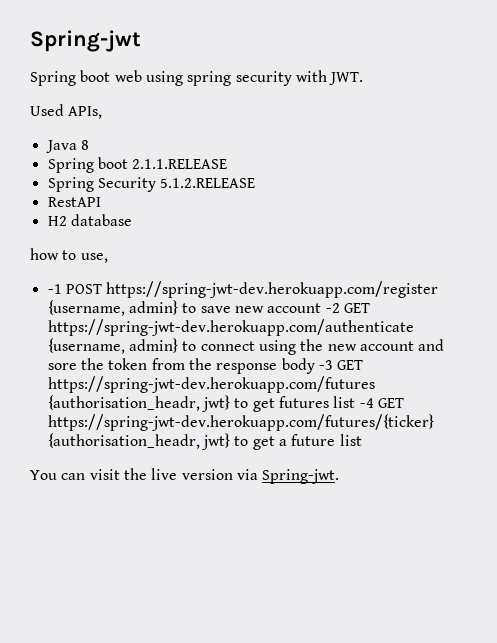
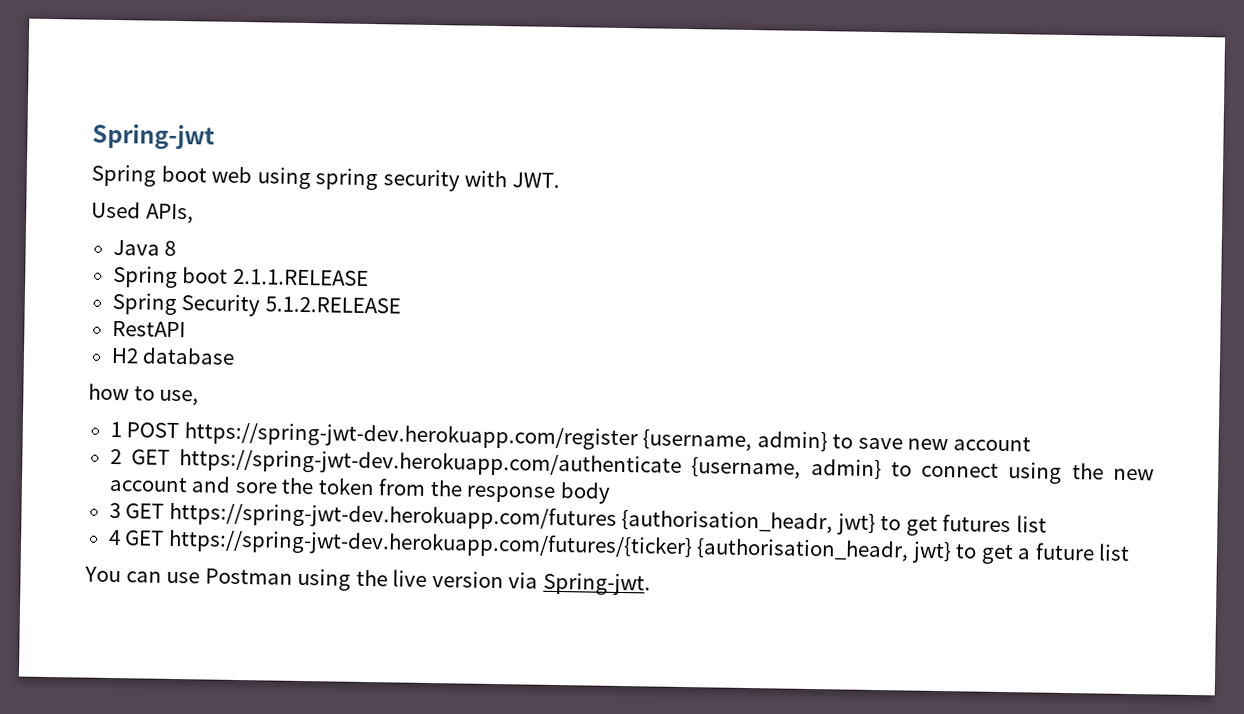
[47,284,62,294] -1 -> [109,421,122,438] 1
[325,303,340,313] -2 -> [109,448,122,465] // 2
[318,360,333,370] -3 -> [108,502,121,519] // 3
[359,398,374,408] -4 -> [107,529,121,546] // 4
[89,469,120,480] visit -> [166,568,352,591] use Postman using

